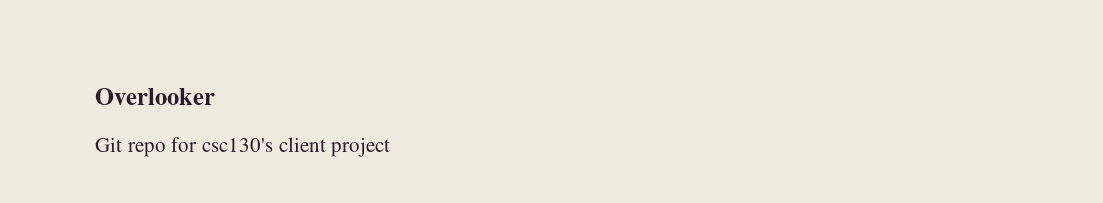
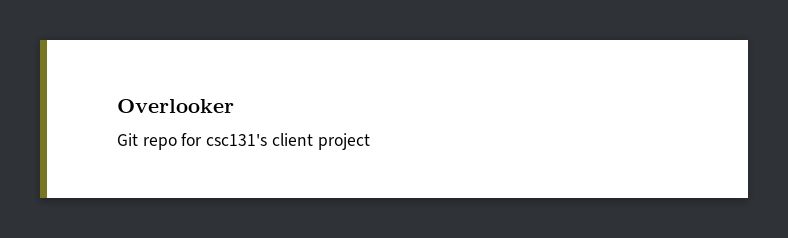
[202,138,274,152] csc130's -> [206,134,268,146] csc131's

